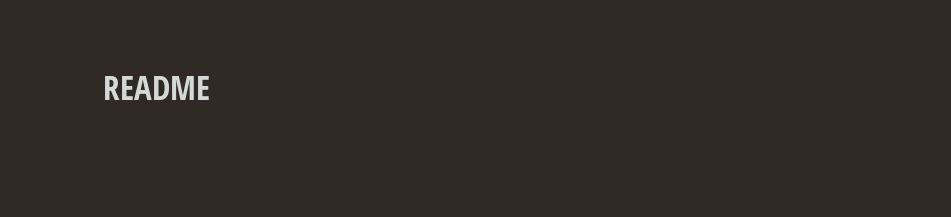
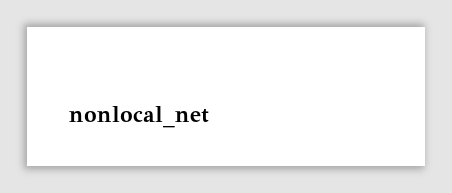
[103,76,210,100] README -> [69,106,209,128] nonlocal_net

